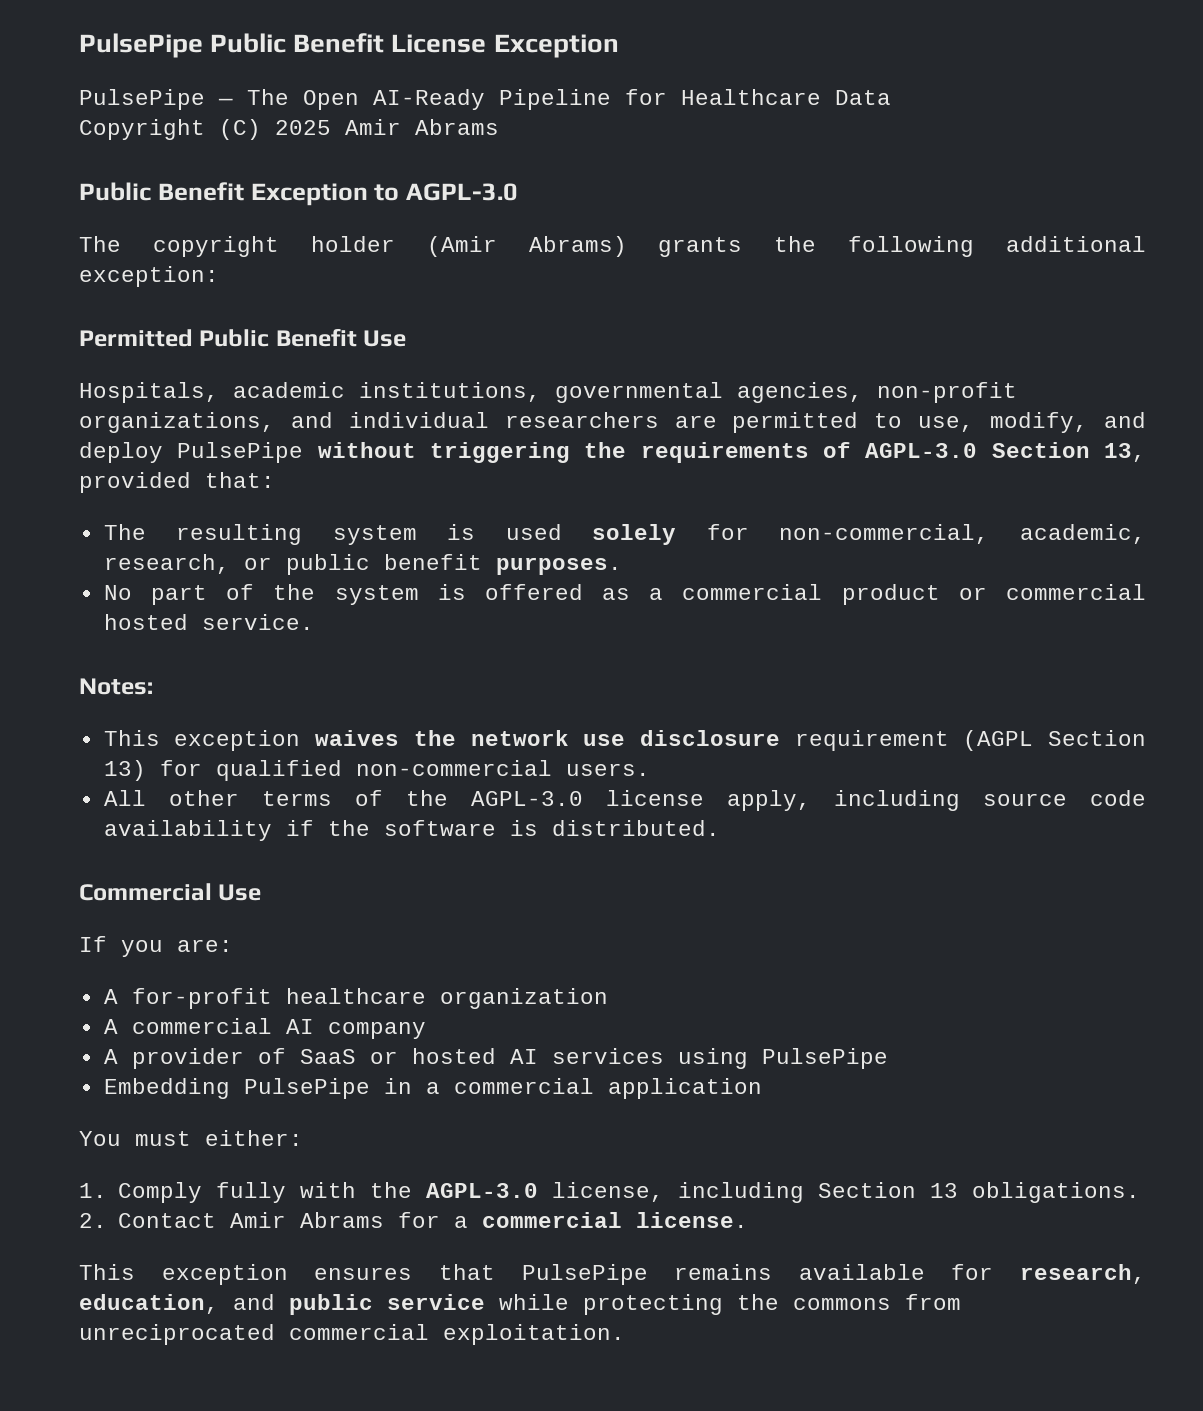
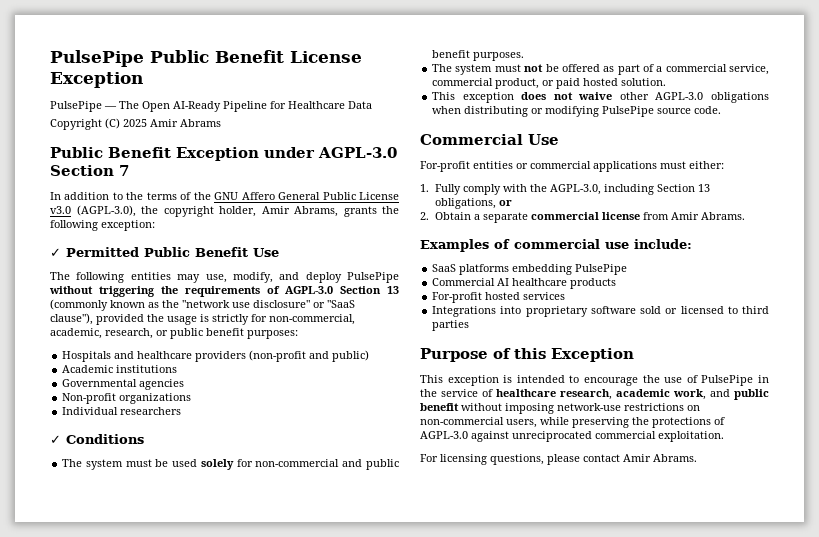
[374,183,518,201] [79,236,627,257] to AGPL-3.0 // The copyright holder (Amir Abrams) -> [264,147,397,158] [50,165,129,176] [50,192,399,200] [50,205,338,217] under AGPL-3.0 Section 7 // In addition to the terms of the GNU Affero General Public License v3.0 (AGPL-3.0), the copyright holder, Amir Abrams,
[1006,236,1146,252] additional -> (98, 225) none
(219, 276) none -> [50,248,61,257] ✓
[79,382,1017,403] [79,412,903,433] Hospitals, academic institutions, governmental agencies, non-profit organizations, and individual researchers are permitted to -> [50,272,201,283] The following entities may
[1104,443,1146,462] [79,472,275,493] [103,524,677,545] 13, provided that: // The resulting system is used solely -> [387,286,399,294] [50,299,355,311] [50,313,249,325] 13 (commonly known as the "network use disclosure" or "SaaS clause"), provided the usage is strictly
[495,557,622,575] [103,584,1146,605] [103,614,314,630] [79,678,153,695] [103,730,1146,751] [103,760,650,781] [103,790,1146,811] [103,820,720,841] [79,883,262,901] [79,936,233,957] [103,988,608,1009] [103,1018,426,1039] [103,1048,888,1069] [103,1078,762,1099] [79,1130,303,1146] [79,1182,665,1203] purposes. // No part of the system is offered as a commercial product or commercial hosted service. // Notes: // This exception waives the network use disclosure requirement (AGPL Section 13) for qualified non-commercial users. // All other terms of the AGPL-3.0 license apply, including source code availability if the software is distributed. // Commercial Use // If you are: // A for-profit healthcare organization // A commercial AI company // A provider of SaaS or hosted AI services using PulsePipe // Embedding PulsePipe in a commercial application // You must either: // 1. Comply fully with the AGPL-3.0 license, -> [247,330,298,339] [62,350,370,362] [62,365,178,373] [62,379,185,390] [62,393,192,404] [62,407,182,415] [50,434,144,444] [62,459,399,470] [432,50,525,61] [432,64,769,75] [432,78,667,89] [432,92,769,103] [432,106,722,117] [420,134,559,145] [420,161,724,172] [420,184,602,195] purposes: // Hospitals and healthcare providers (non-profit and public) // Academic institutions // Governmental agencies // Non-profit organizations // Individual researchers // ✓ Conditions // The system must be used solely for non-commercial and public benefit purposes. // The system must not be offered as part of a commercial service, commercial product, or paid hosted solution. // This exception does not waive other AGPL-3.0 obligations when distributing or modifying PulsePipe source code. // Commercial Use // For-profit entities or commercial applications must either: // 1. Fully comply with the AGPL-3.0,
[972,1182,1141,1203] obligations. -> [435,198,513,209] obligations, or
[118,1212,749,1228] [79,1264,1146,1285] [79,1294,961,1315] [79,1324,625,1345] Contact Amir Abrams for a commercial license. // This exception ensures that PulsePipe remains available for research, education, and public service while protecting the commons from unreciprocated commercial exploitation. -> [435,212,746,223] [420,239,692,252] [432,264,628,275] [432,278,617,289] [432,292,566,303] [432,306,769,317] [432,320,470,331] [420,348,634,362] [420,375,769,386] [420,389,769,400] [420,403,700,414] [420,417,725,428] [420,431,724,442] [420,454,697,465] Obtain a separate commercial license from Amir Abrams. // Examples of commercial use include: // SaaS platforms embedding PulsePipe // Commercial AI healthcare products // For-profit hosted services // Integrations into proprietary software sold or licensed to third parties // Purpose of this Exception // This exception is intended to encourage the use of PulsePipe in the service of healthcare research, academic work, and public benefit without imposing network-use restrictions on non-commercial users, while preserving the protections of AGPL-3.0 against unreciprocated commercial exploitation. // For licensing questions, please contact Amir Abrams.

